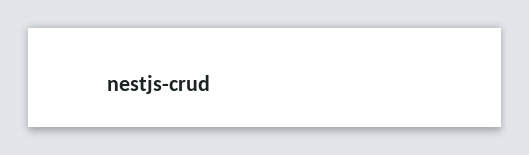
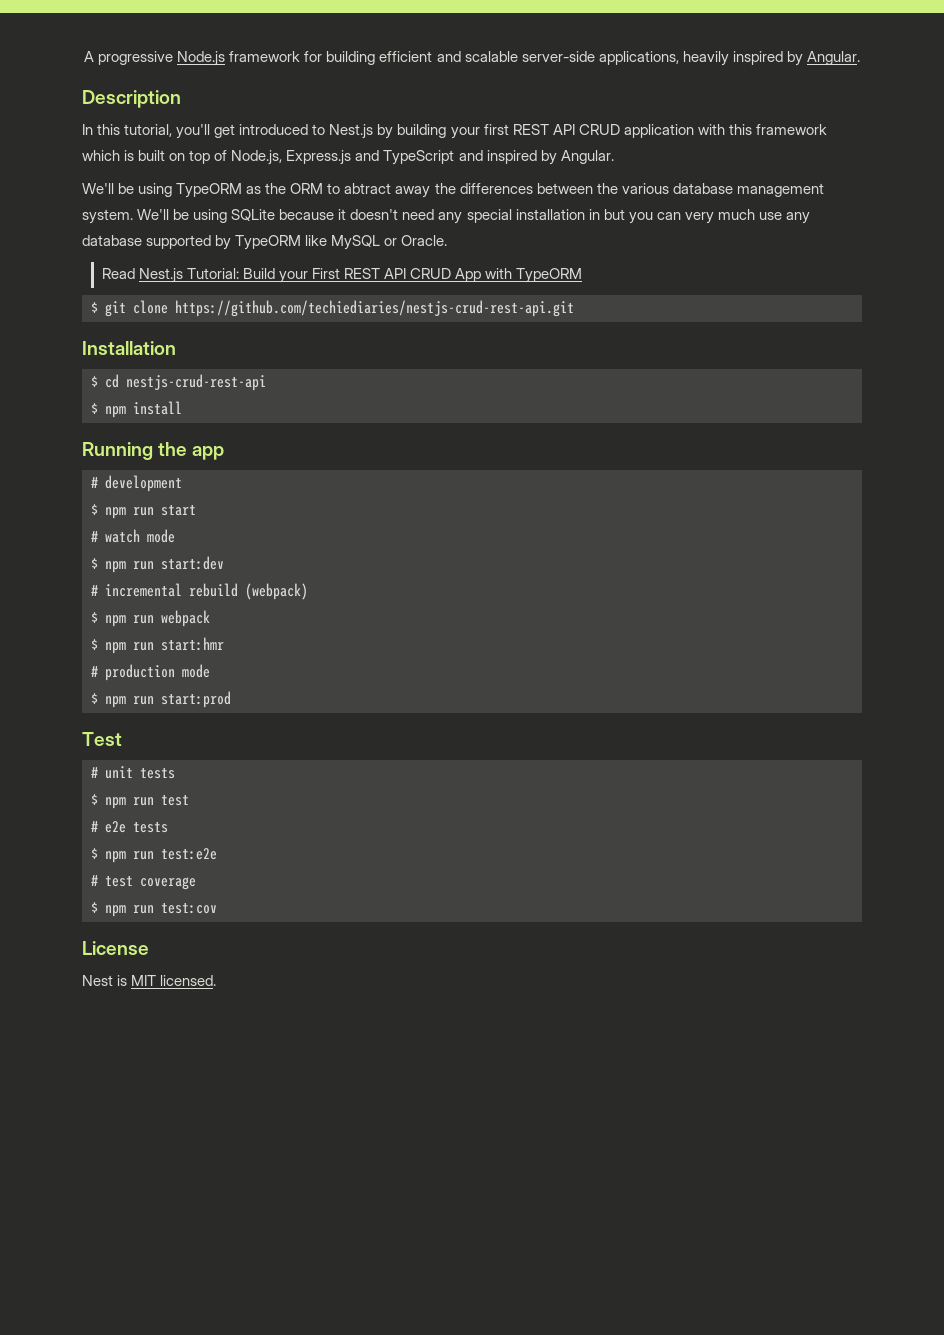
[107,75,210,94] nestjs-crud -> [84,51,860,66] [82,90,181,108] [82,124,827,139] [82,150,614,165] [82,183,824,198] [82,209,810,224] [82,235,448,250] [101,268,583,283] [91,300,574,317] [82,341,176,355] [91,374,266,391] [91,401,182,418] [82,442,225,460] [91,475,182,492] [91,504,196,519] [91,529,175,543] [91,556,224,573] [91,583,308,600] [91,610,210,627] [91,637,224,654] [91,664,210,681] [91,691,231,708] [82,732,122,746] [91,766,175,779] [91,794,189,809] [91,821,168,833] [91,848,217,863] [91,875,196,890] [91,902,217,917] [82,941,149,955] [82,975,217,986] A progressive Node.js framework for building efficient and scalable server-side applications, heavily inspired by Angular. // Description // In this tutorial, you'll get introduced to Nest.js by building your first REST API CRUD application with this framework which is built on top of Node.js, Express.js and TypeScript and inspired by Angular. // We'll be using TypeORM as the ORM to abtract away the differences between the various database management system. We'll be using SQLite because it doesn't need any special installation in but you can very much use any database supported by TypeORM like MySQL or Oracle. // Read Nest.js Tutorial: Build your First REST API CRUD App with TypeORM // $ git clone https://github.com/techiediaries/nestjs-crud-rest-api.git // Installation // $ cd nestjs-crud-rest-api // $ npm install // Running the app // # development // $ npm run start // # watch mode // $ npm run start:dev // # incremental rebuild (webpack) // $ npm run webpack // $ npm run start:hmr // # production mode // $ npm run start:prod // Test // # unit tests // $ npm run test // # e2e tests // $ npm run test:e2e // # test coverage // $ npm run test:cov // License // Nest is MIT licensed.

